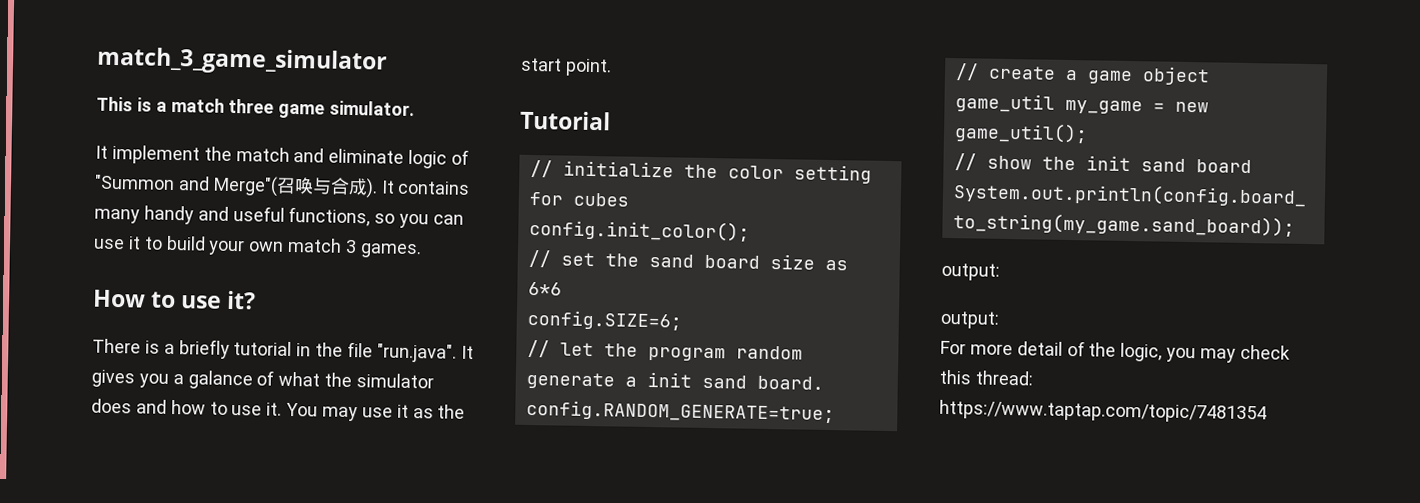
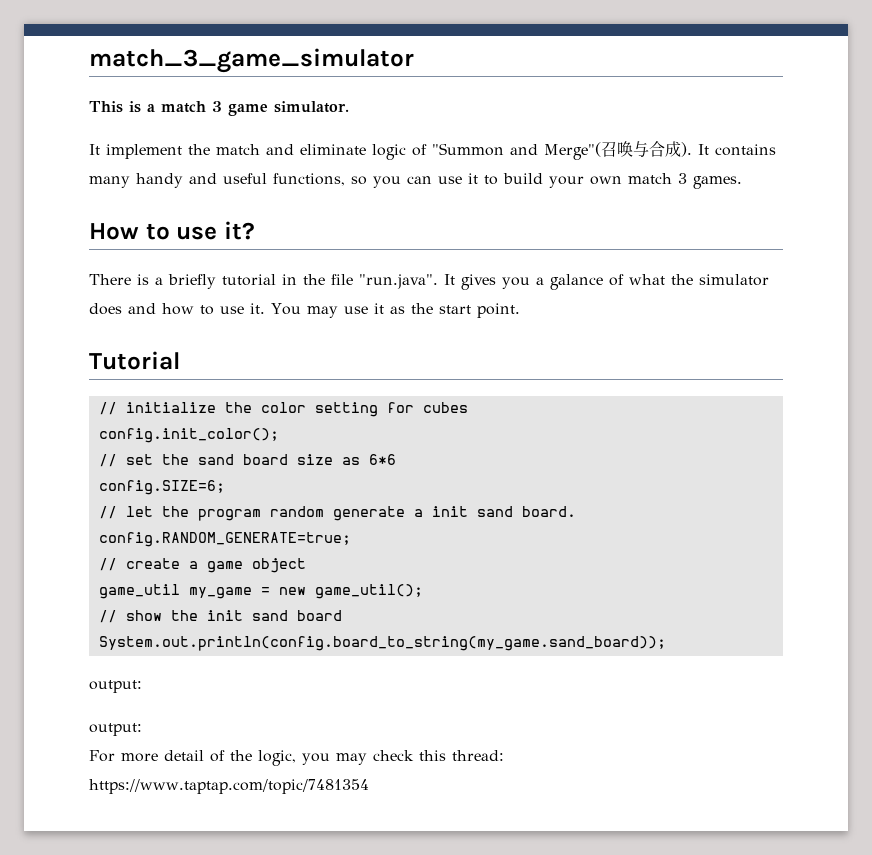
[228,98,275,114] three -> [212,101,222,112] 3

